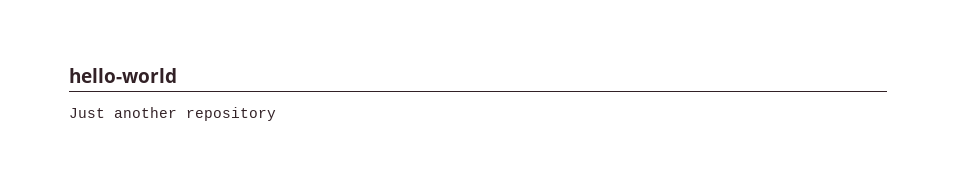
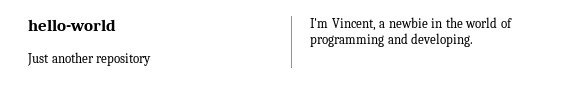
(276, 114) none -> [310,17,512,31] [310,33,474,47] // I'm Vincent, a newbie in the world of programming and developing.

